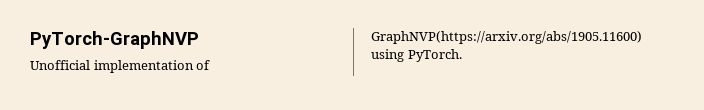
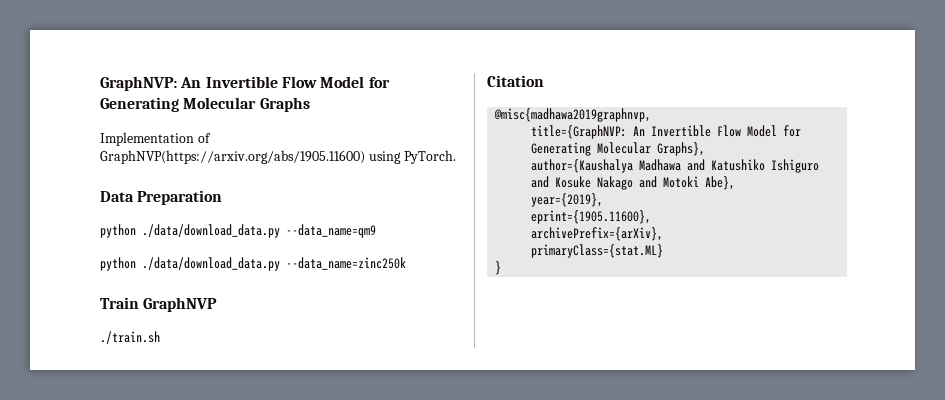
[30,31,199,49] [30,60,211,73] [371,31,642,44] [371,49,462,62] PyTorch-GraphNVP // Unofficial implementation of GraphNVP(https://arxiv.org/abs/1905.11600) using PyTorch. -> [100,76,390,91] [100,97,310,112] [100,132,211,146] [100,150,456,164] [100,190,223,205] [100,224,376,238] [100,257,406,271] [100,297,218,312] [100,331,160,344] [487,75,544,87] [494,108,652,122] [531,125,802,139] [531,142,706,156] [531,159,820,173] [531,176,736,190] [531,193,604,207] [531,210,652,224] [531,227,664,241] [531,244,664,258] [495,261,502,275] GraphNVP: An Invertible Flow Model for Generating Molecular Graphs // Implementation of GraphNVP(https://arxiv.org/abs/1905.11600) using PyTorch. // Data Preparation // python ./data/download_data.py --data_name=qm9 // python ./data/download_data.py --data_name=zinc250k // Train GraphNVP // ./train.sh // Citation // @misc{madhawa2019graphnvp, // title={GraphNVP: An Invertible Flow Model for Generating Molecular Graphs}, // author={Kaushalya Madhawa and Katushiko Ishiguro and Kosuke Nakago and Motoki Abe}, // year={2019}, // eprint={1905.11600}, // archivePrefix={arXiv}, // primaryClass={stat.ML} // }

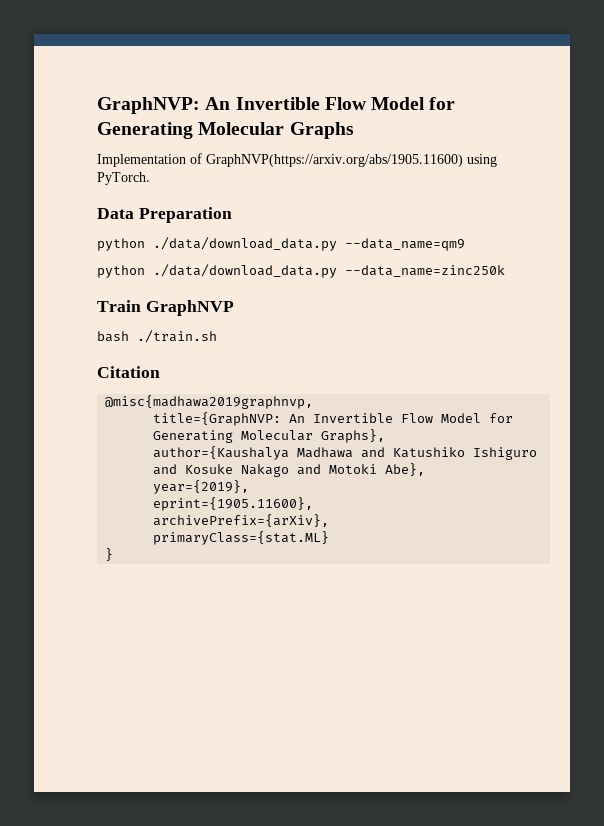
(218, 304) none -> [97,331,129,342] bash

